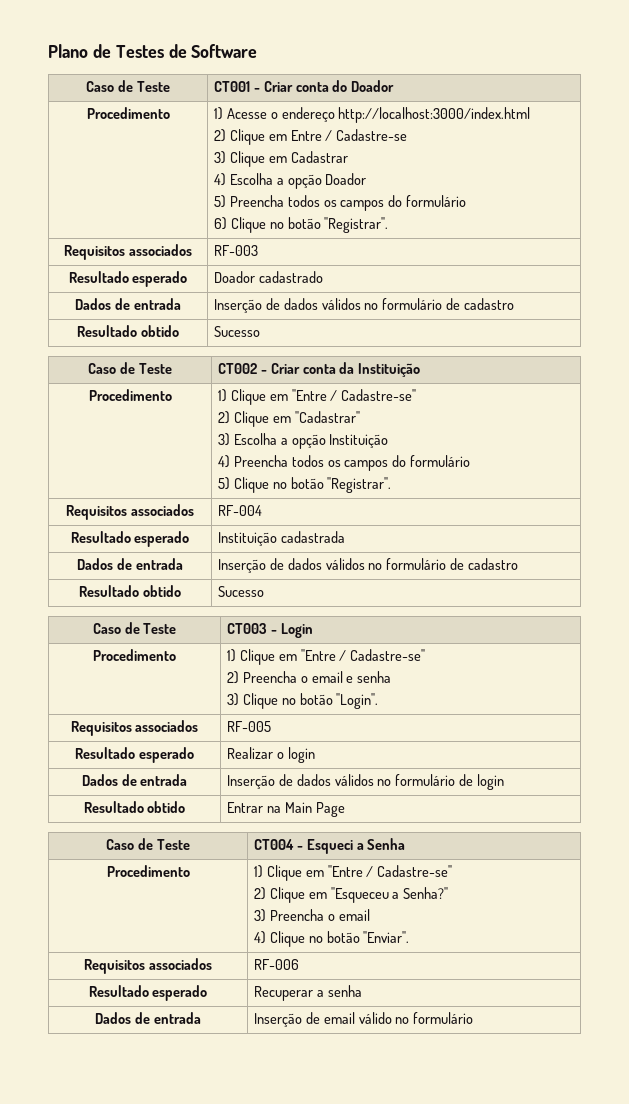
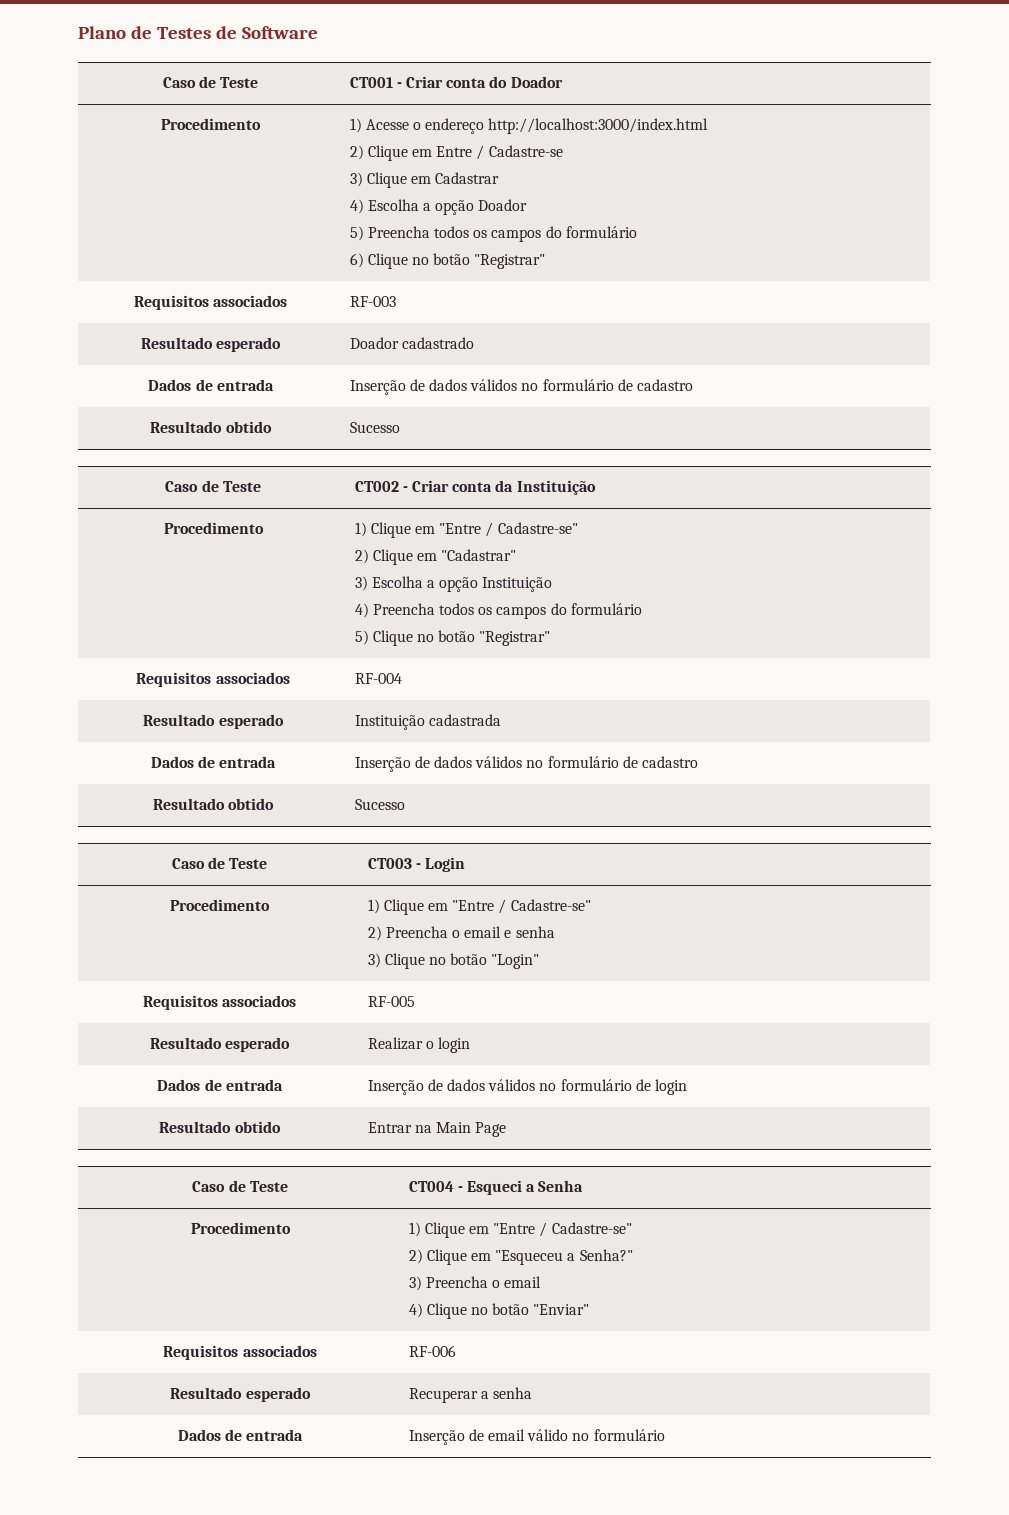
[324,217,389,233] "Registrar". -> [474,254,546,269] "Registrar"
[327,477,392,493] "Registrar". -> [479,631,551,646] "Registrar"
[336,693,379,709] "Login". -> [491,954,540,969] "Login"
[363,931,410,943] "Enviar". -> [533,1304,590,1315] "Enviar"

